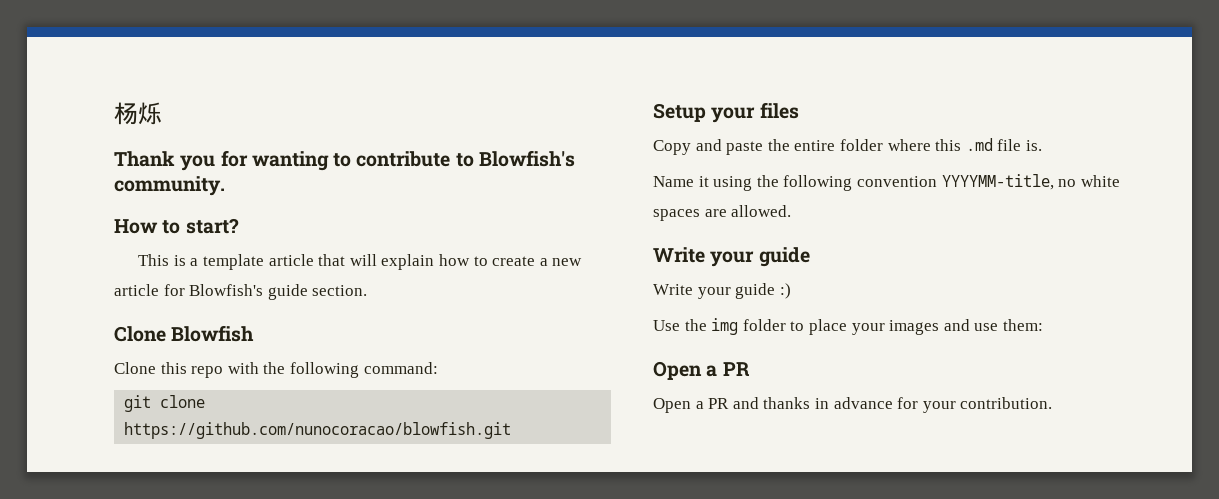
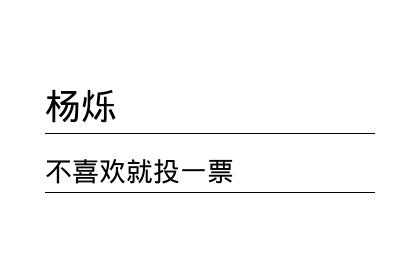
[114,150,575,171] [114,176,225,196] [114,218,239,234] [138,254,583,270] [114,284,368,300] [114,325,255,342] [114,362,438,378] [124,395,206,412] [124,422,512,439] [653,102,799,123] [653,138,1042,155] [653,174,1120,191] [653,205,792,221] [653,247,810,267] [653,283,791,299] [653,318,1043,335] [653,361,750,380] [653,397,1053,413] Thank you for wanting to contribute to Blowfish's community. // How to start? // This is a template article that will explain how to create a new article for Blowfish's guide section. // Clone Blowfish // Clone this repo with the following command: // git clone https://github.com/nunocoracao/blowfish.git // Setup your files // Copy and paste the entire folder where this .md file is. // Name it using the following convention YYYYMM-title, no white spaces are allowed. // Write your guide // Write your guide :) // Use the img folder to place your images and use them: // Open a PR // Open a PR and thanks in advance for your contribution. -> [45,158,234,184] 不喜欢就投一票

